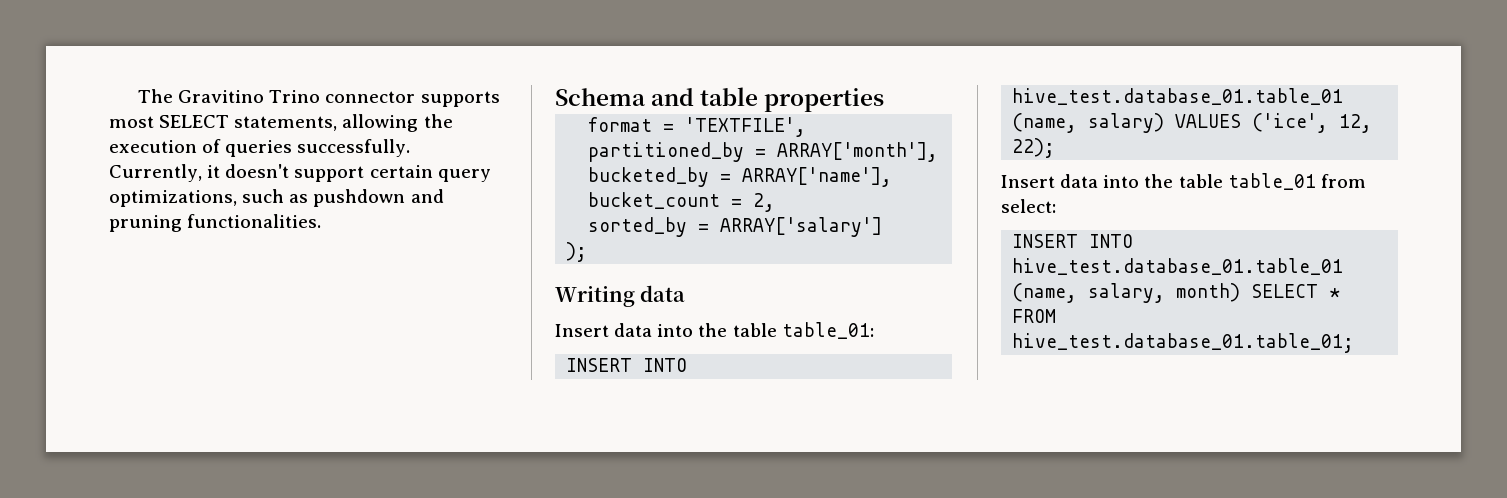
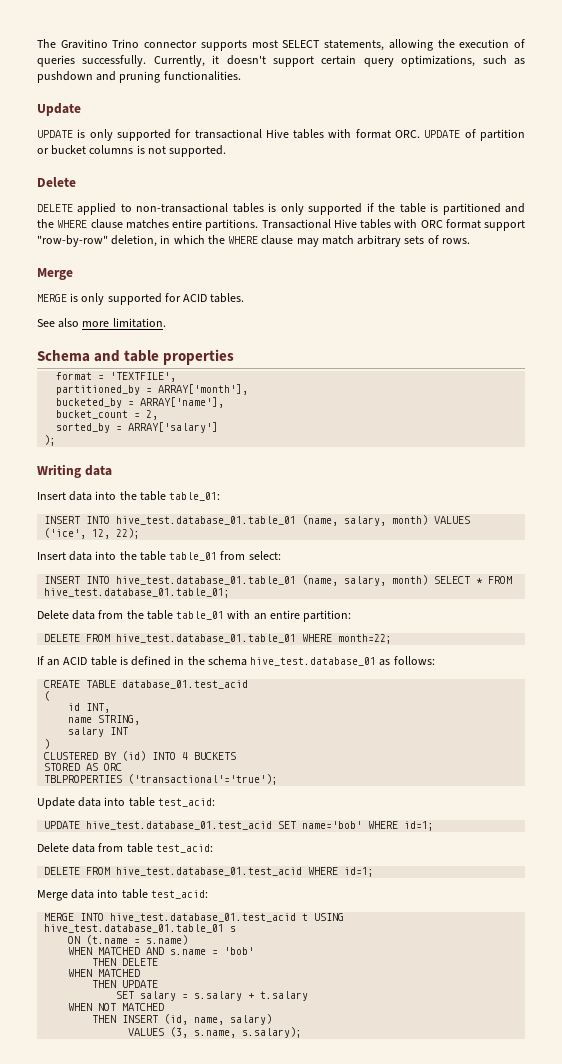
(322, 221) none -> [37,103,81,116] [37,129,526,141] [37,145,227,157] [37,177,76,187] [37,203,525,215] [37,219,525,231] [37,235,470,247] [37,268,73,280] [37,293,245,305] [37,318,166,328] // Update // UPDATE is only supported for transactional Hive tables with format ORC. UPDATE of partition or bucket columns is not supported. // Delete // DELETE applied to non-transactional tables is only supported if the table is partitioned and the WHERE clause matches entire partitions. Transactional Hive tables with ORC format support "row-by-row" deletion, in which the WHERE clause may match arbitrary sets of rows. // Merge // MERGE is only supported for ACID tables. // See also more limitation.
[1088,113,1165,133] salary) -> [344,515,429,526] salary, month)
(1355, 343) none -> [37,610,352,622] [44,634,393,644] [37,656,435,666] [44,680,249,689] [44,691,51,701] [68,703,111,713] [68,715,141,725] [68,727,129,737] [44,739,51,749] [44,751,237,761] [44,763,123,771] [44,774,279,785] [37,797,215,809] [44,821,435,831] [37,843,213,853] [44,867,375,877] [37,889,208,901] [44,913,345,922] [44,924,237,933] [68,935,189,945] [68,947,255,955] [92,958,159,966] [68,969,141,977] [92,980,159,988] [116,991,309,1001] [68,1003,165,1011] [92,1014,273,1025] [128,1027,303,1038] // Delete data from the table table_01 with an entire partition: // DELETE FROM hive_test.database_01.table_01 WHERE month=22; // If an ACID table is defined in the schema hive_test.database_01 as follows: // CREATE TABLE database_01.test_acid // ( // id INT, // name STRING, // salary INT // ) // CLUSTERED BY (id) INTO 4 BUCKETS // STORED AS ORC // TBLPROPERTIES ('transactional'='true'); // Update data into table test_acid: // UPDATE hive_test.database_01.test_acid SET name='bob' WHERE id=1; // Delete data from table test_acid: // DELETE FROM hive_test.database_01.test_acid WHERE id=1; // Merge data into table test_acid: // MERGE INTO hive_test.database_01.test_acid t USING hive_test.database_01.table_01 s // ON (t.name = s.name) // WHEN MATCHED AND s.name = 'bob' // THEN DELETE // WHEN MATCHED // THEN UPDATE // SET salary = s.salary + t.salary // WHEN NOT MATCHED // THEN INSERT (id, name, salary) // VALUES (3, s.name, s.salary);

